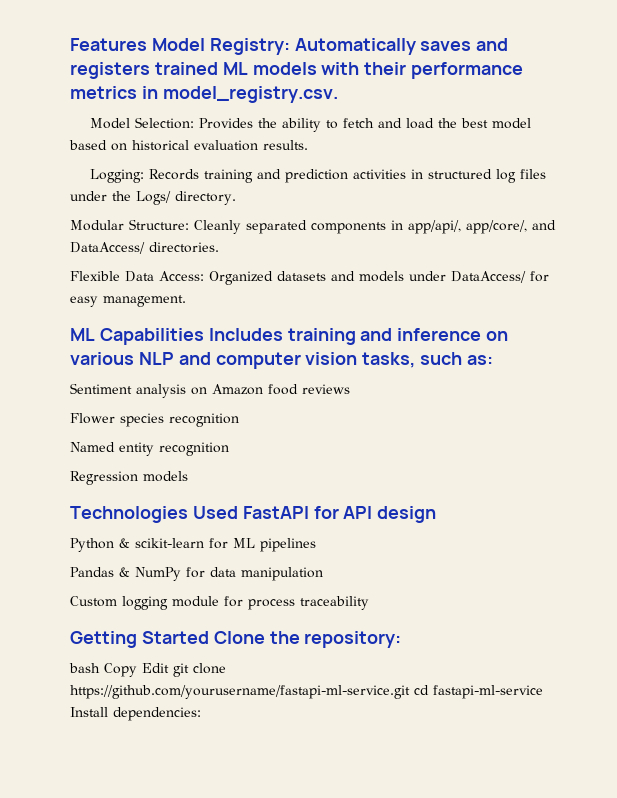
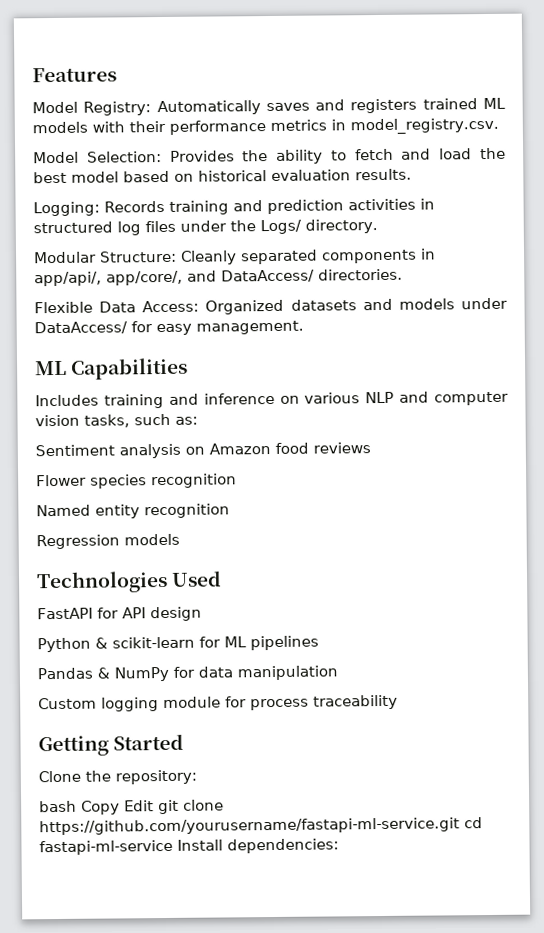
(147, 44) none -> (117, 75) //
(204, 336) none -> (189, 368) //
(238, 512) none -> (223, 578) //
(209, 637) none -> (185, 742) //

